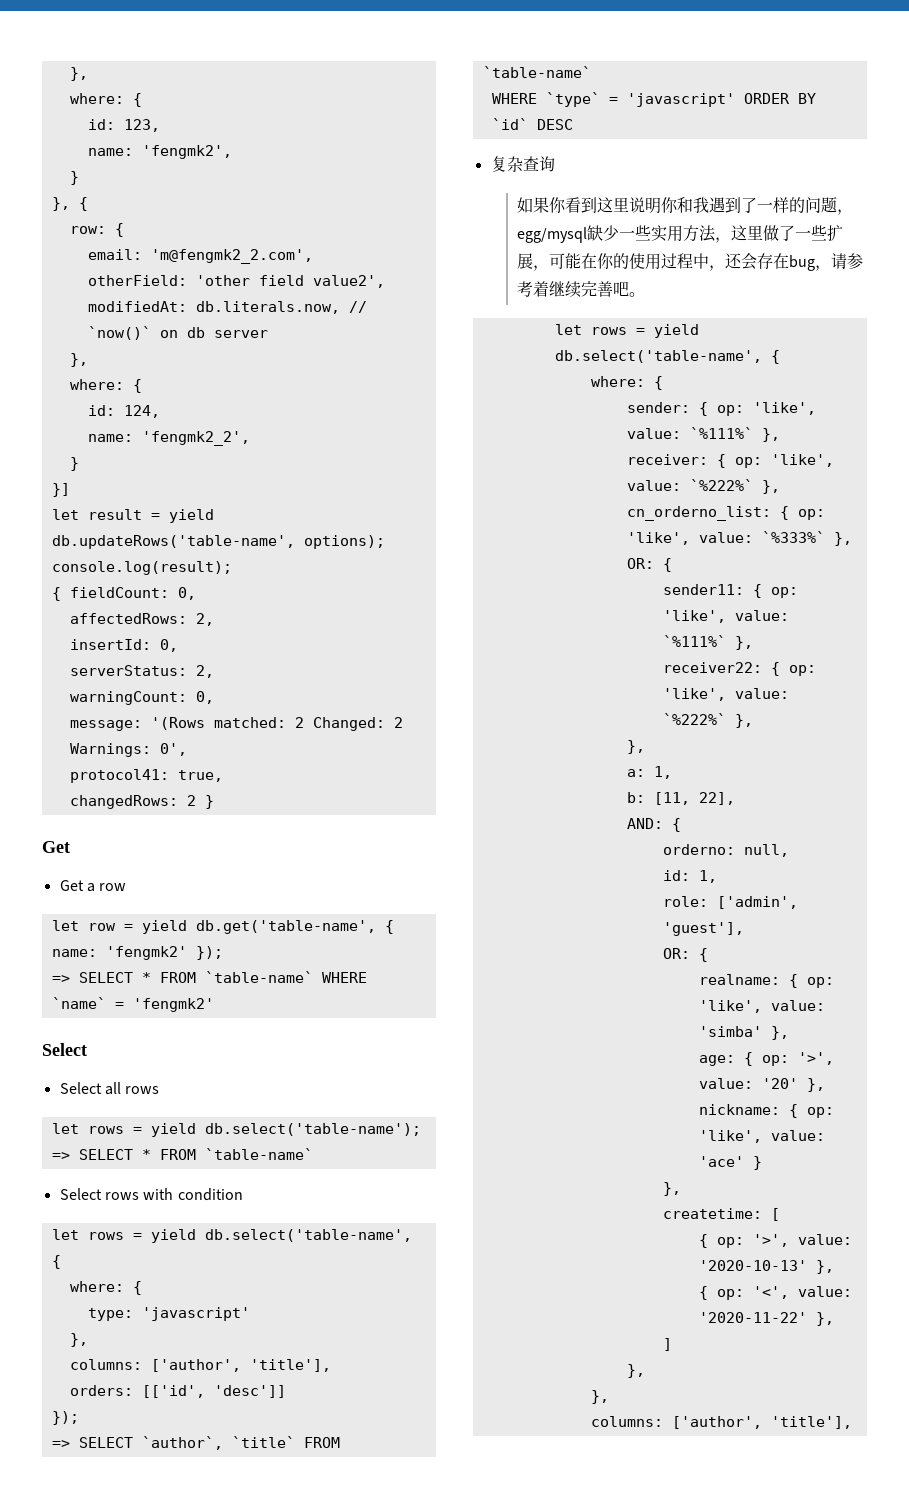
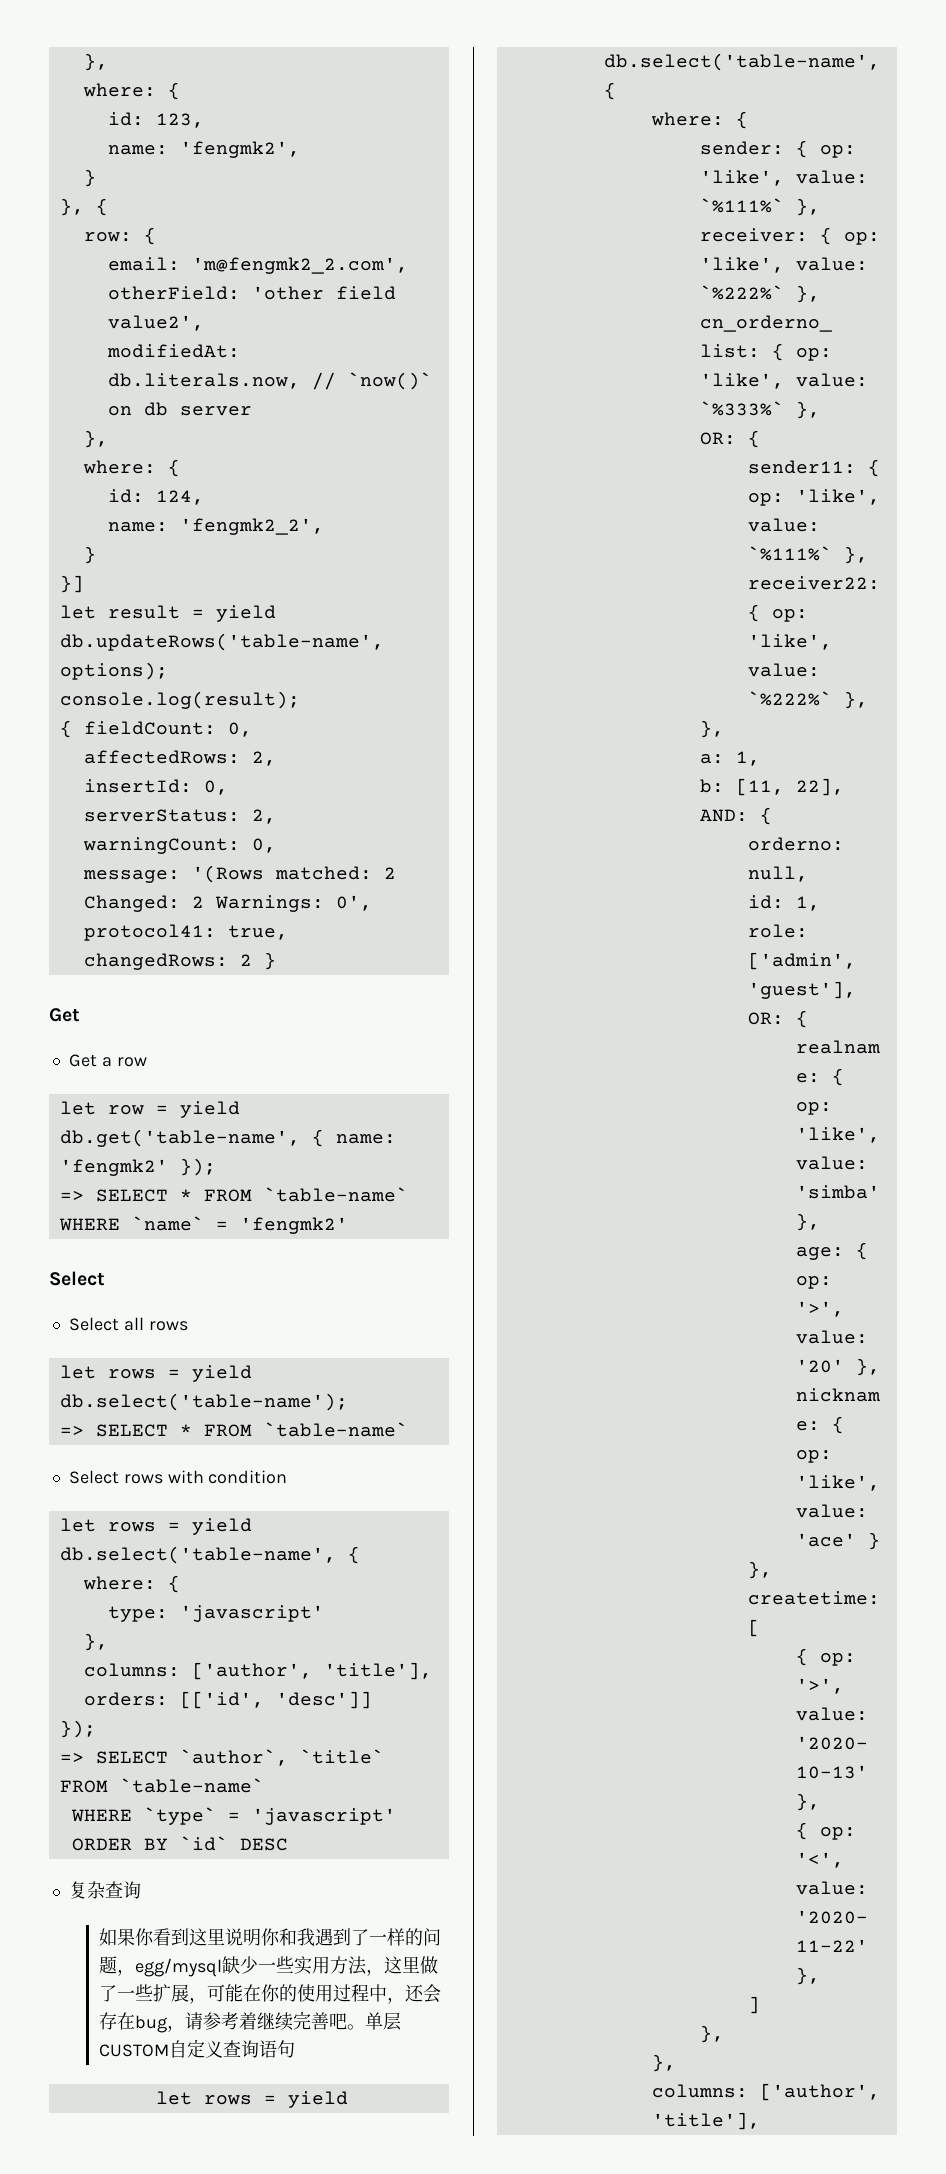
(645, 294) none -> [364,2012,401,2031] [98,2039,295,2058] 单层CUSTOM自定义查询语句

